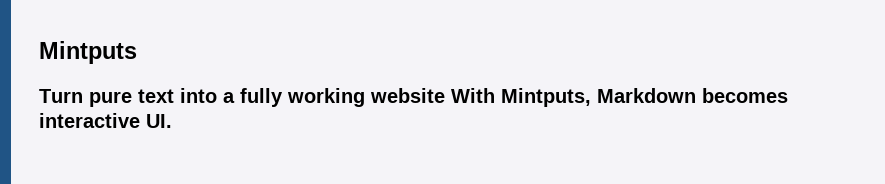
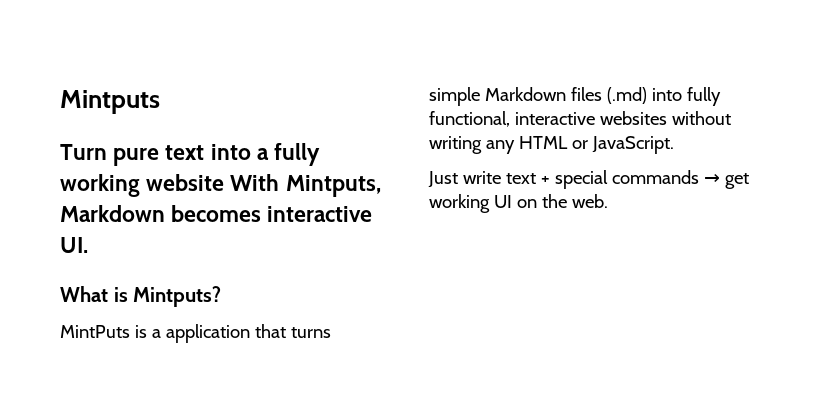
(172, 121) none -> [60,286,222,307] [60,324,331,343] [429,87,721,106] [429,111,731,127] [429,136,674,154] [428,170,749,189] [429,194,608,213] // What is Mintputs? // MintPuts is a application that turns simple Markdown files (.md) into fully functional, interactive websites without writing any HTML or JavaScript. // Just write text + special commands → get working UI on the web.

